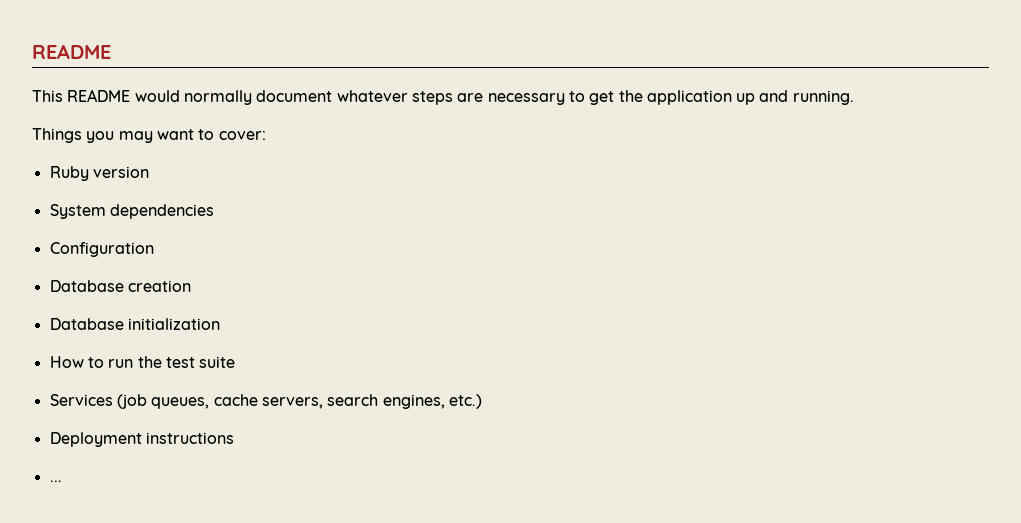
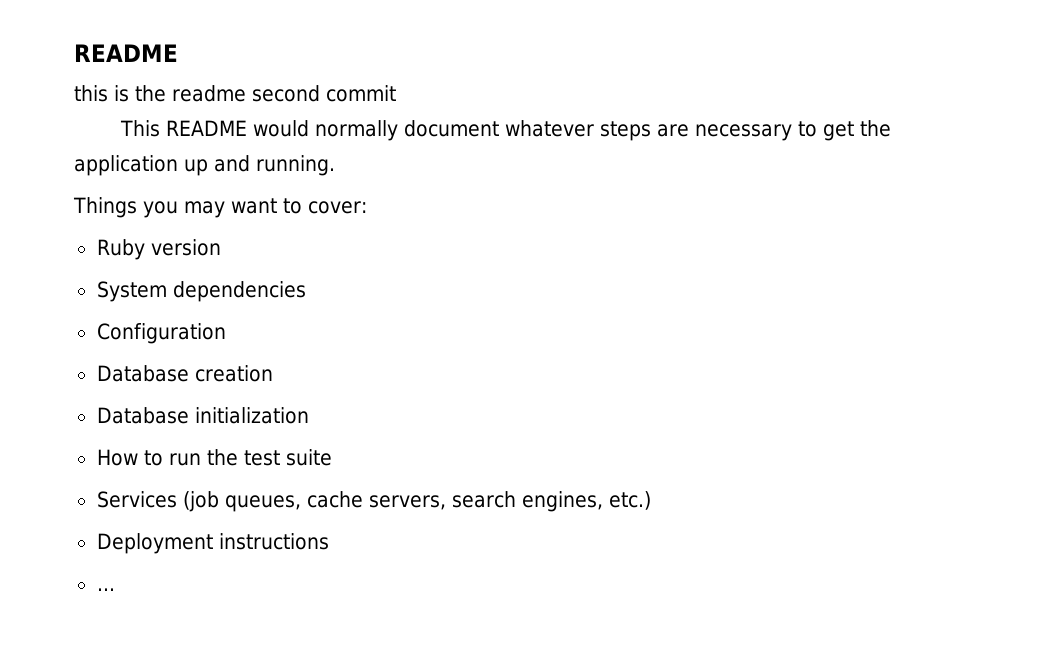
[32,44,111,59] README -> [74,44,178,62] [74,85,396,102] README // this is the readme second commit

